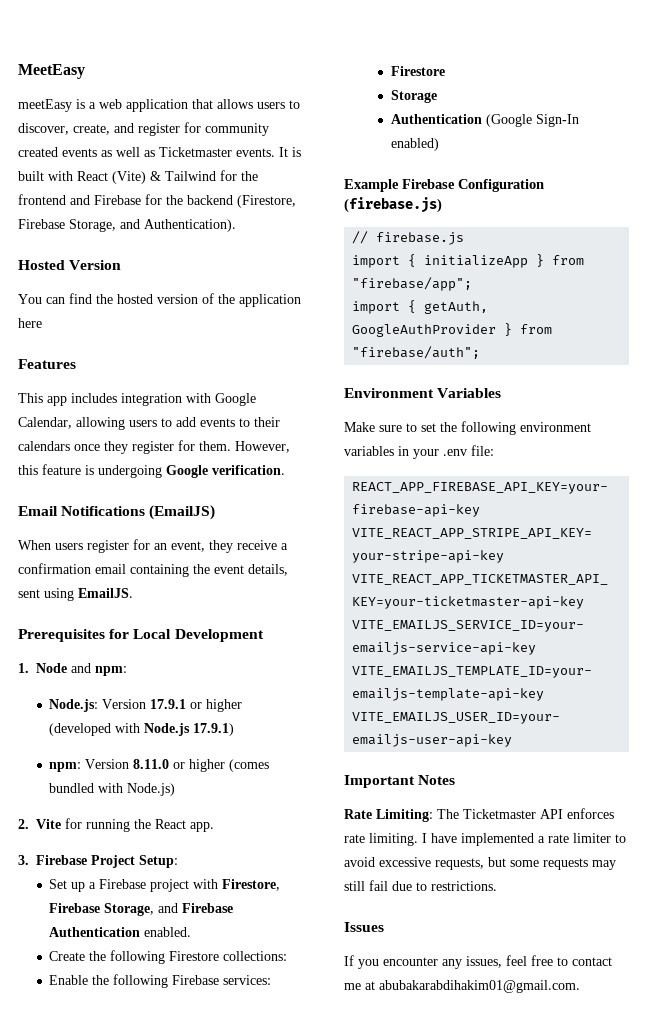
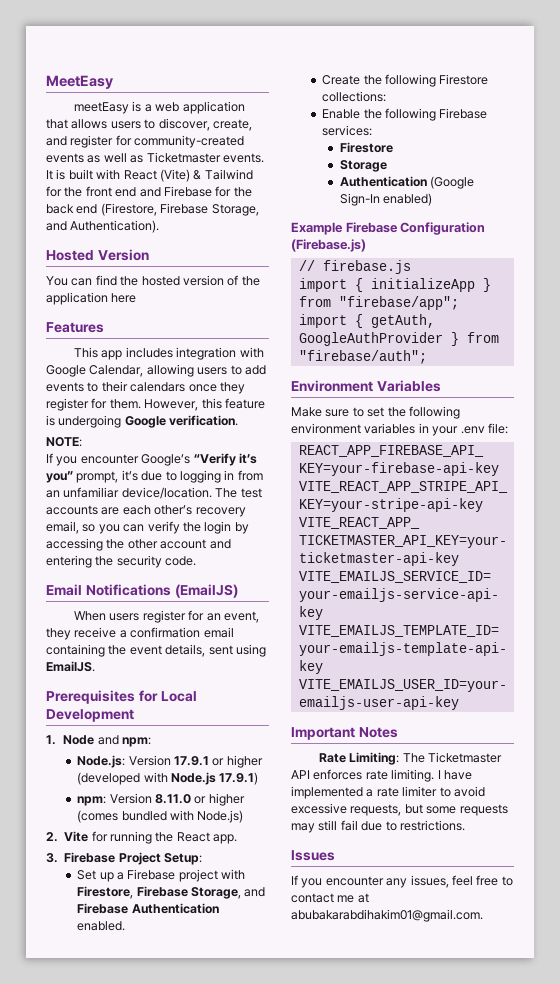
[205,123,269,136] [18,147,58,157] community created -> [134,135,245,148] community-created
[18,194,66,205] frontend -> [85,186,137,197] front end
[187,195,233,205] backend -> [46,204,98,214] back end
(285, 470) none -> [46,437,82,447] [46,453,257,466] [46,470,263,483] [46,487,262,499] [46,505,246,517] [46,521,249,534] [46,538,231,551] [46,555,197,568] // NOTE: // If you encounter Google’s “Verify it’s you” prompt, it’s due to logging in from an unfamiliar device/location. The test accounts are each other’s recovery email, so you can verify the login by accessing the other account and entering the security code.
[344,197,442,213] (firebase.js) -> [291,239,366,252] (Firebase.js)

